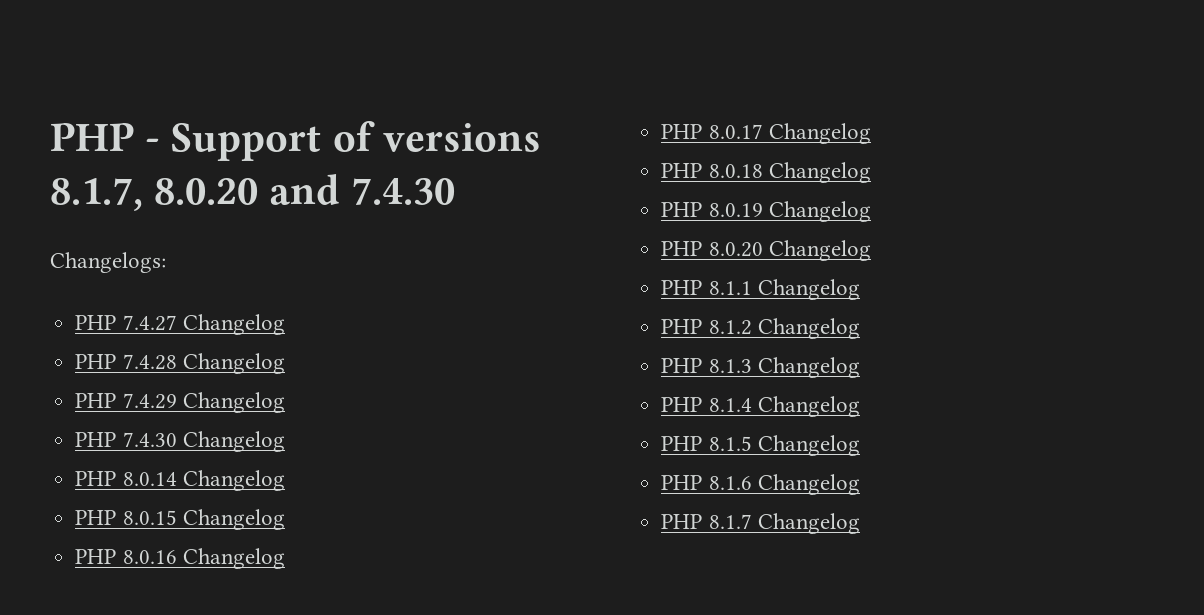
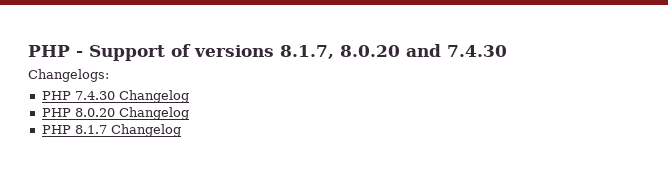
[122,314,285,335] [75,353,285,374] [75,392,285,413] [75,431,285,452] [75,470,285,491] [75,509,285,530] [75,548,285,569] [661,123,871,144] [661,162,871,183] [661,201,871,222] [661,240,871,261] [661,279,860,300] [661,318,860,339] [661,357,860,378] [661,396,860,417] [661,435,860,456] [661,475,752,490] 7.4.27 Changelog // PHP 7.4.28 Changelog // PHP 7.4.29 Changelog // PHP 7.4.30 Changelog // PHP 8.0.14 Changelog // PHP 8.0.15 Changelog // PHP 8.0.16 Changelog // PHP 8.0.17 Changelog // PHP 8.0.18 Changelog // PHP 8.0.19 Changelog // PHP 8.0.20 Changelog // PHP 8.1.1 Changelog // PHP 8.1.2 Changelog // PHP 8.1.3 Changelog // PHP 8.1.4 Changelog // PHP 8.1.5 Changelog // PHP 8.1.6 -> [74,90,189,103] [41,108,115,117] 7.4.30 Changelog // PHP 8.0.20

